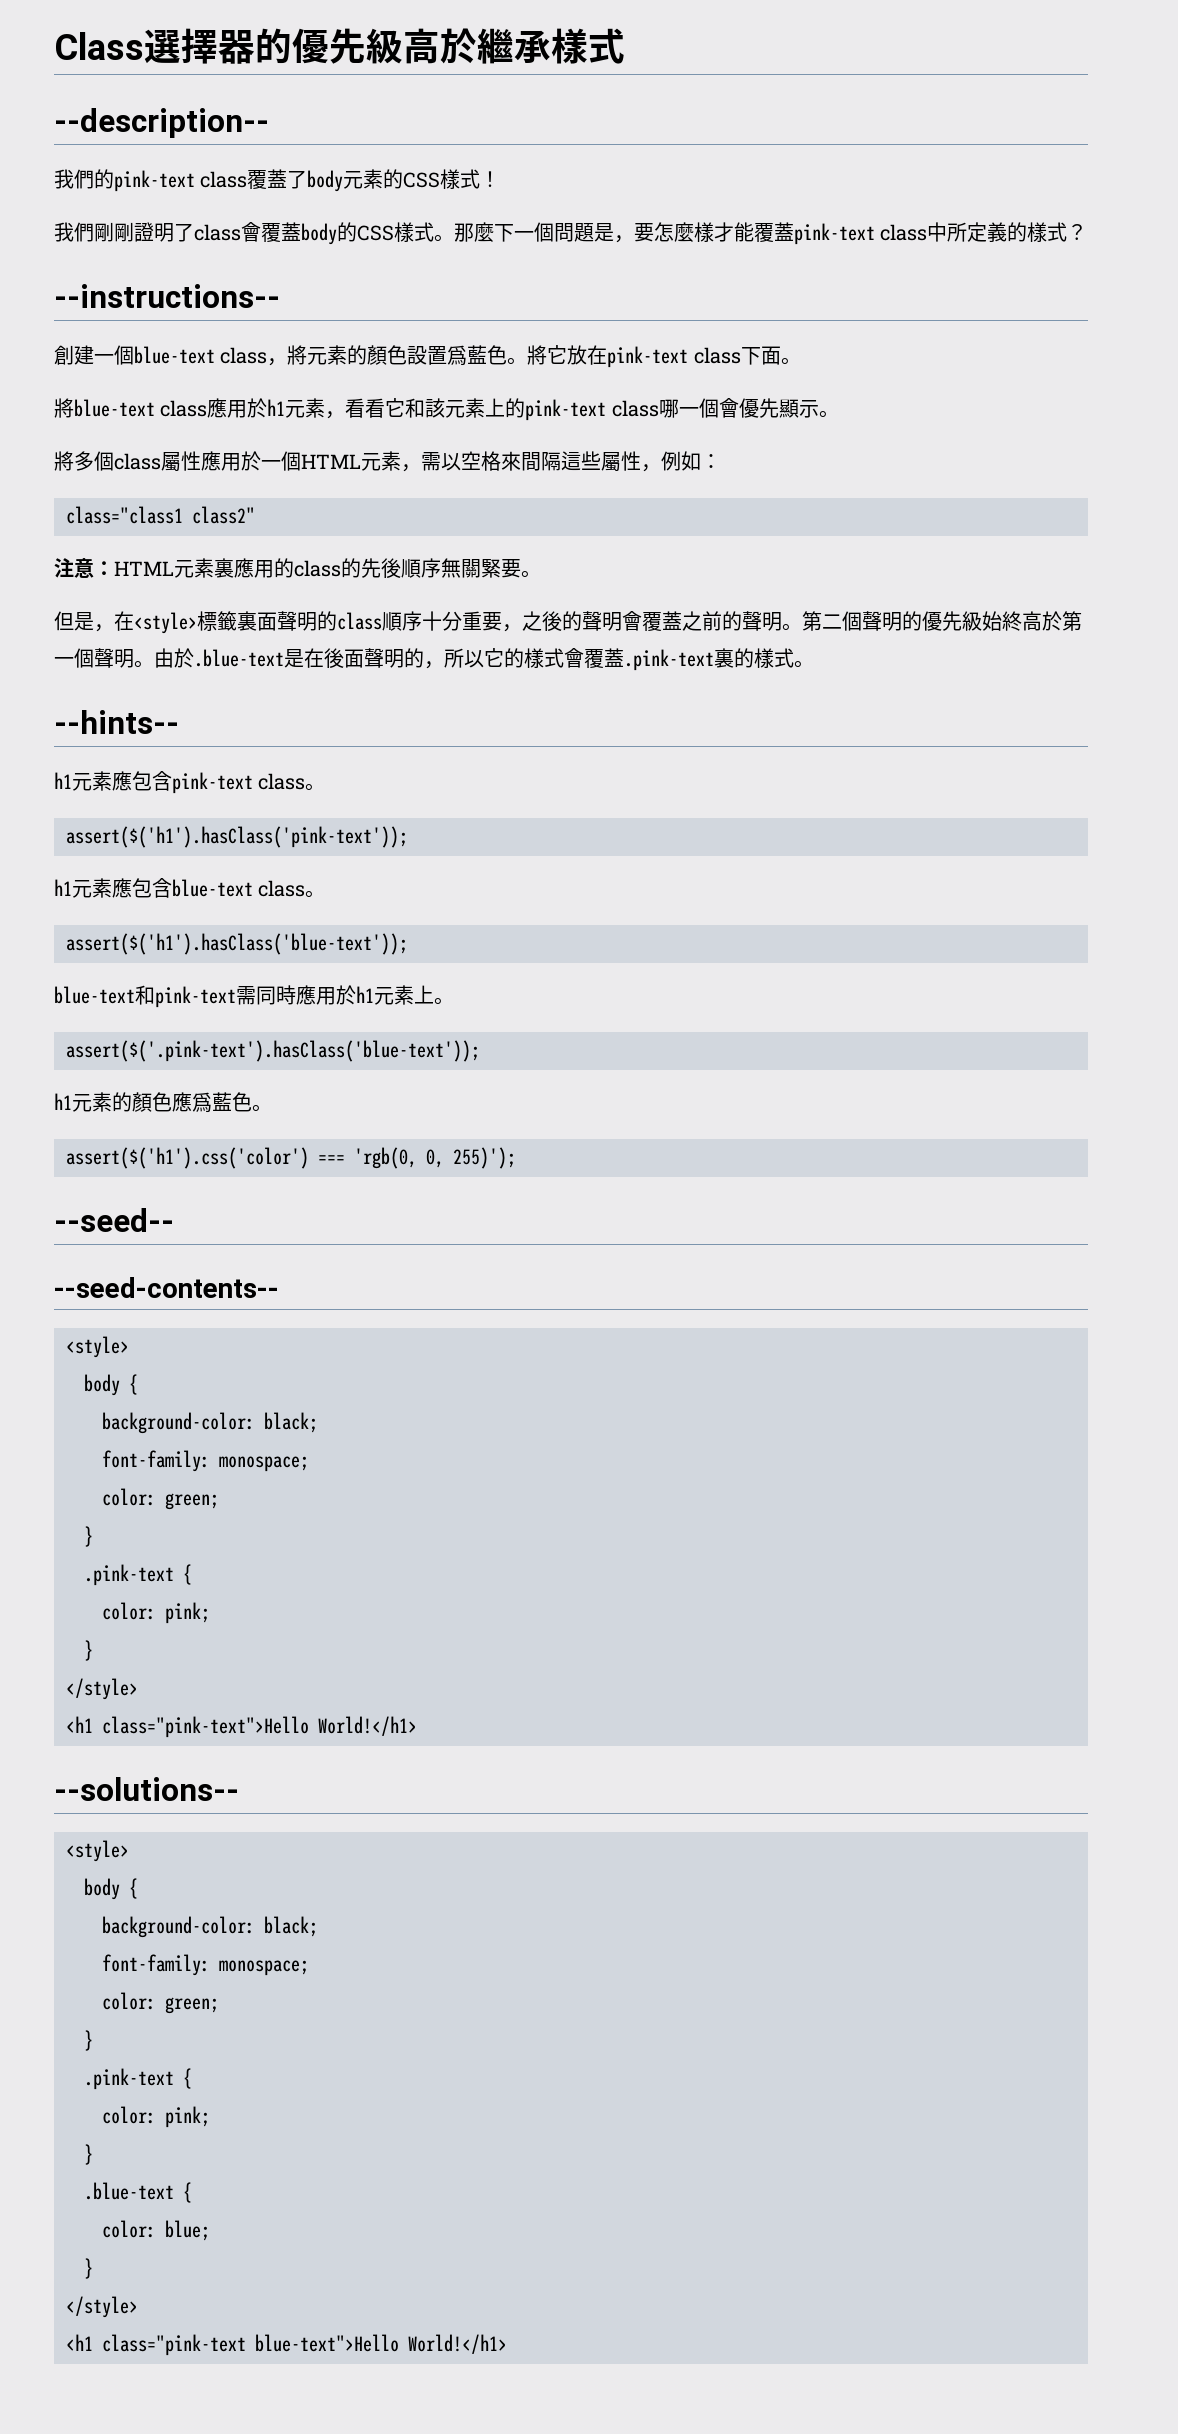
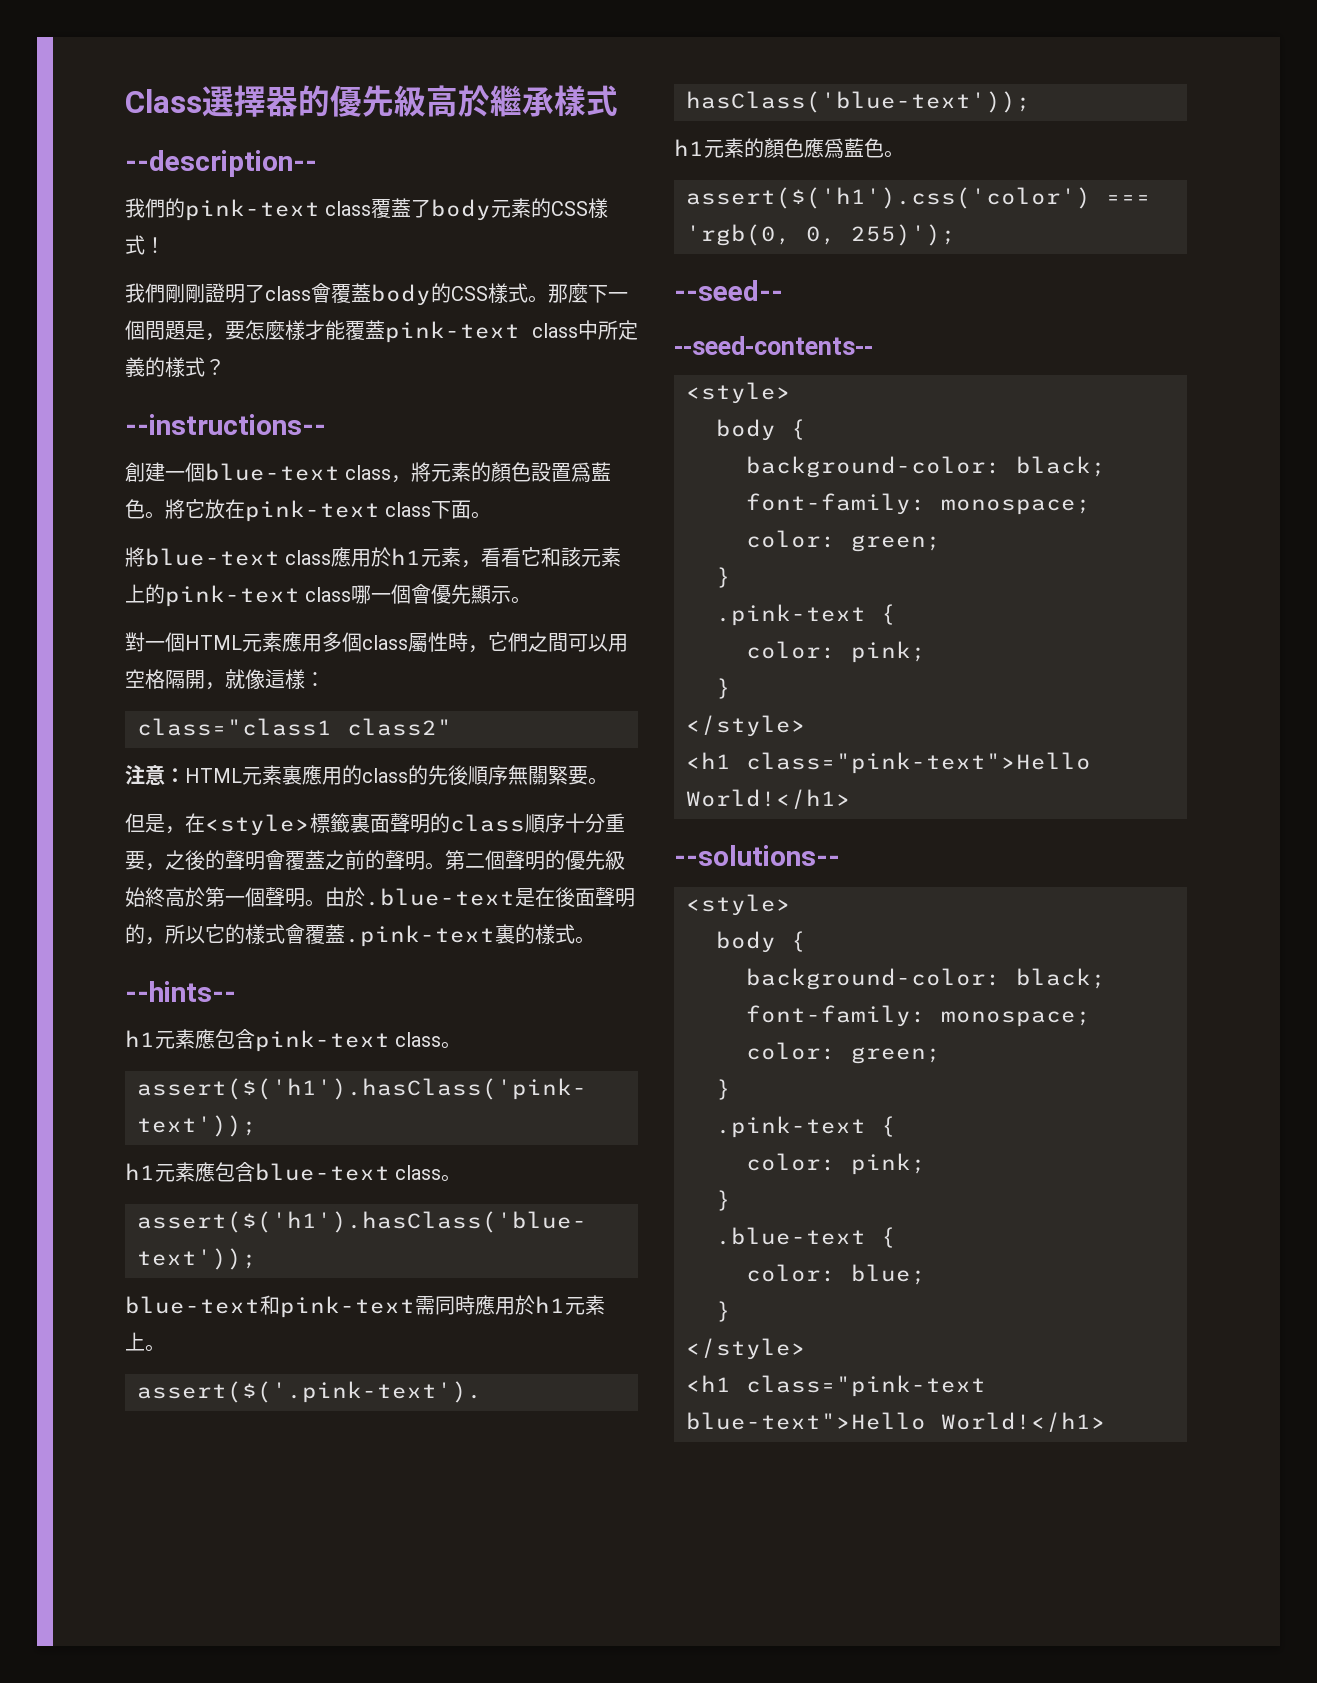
[54,451,701,472] 將多個class屬性應用於一個HTML元素，需以空格來間隔這些屬性，例如 -> [125,632,628,653] [125,669,305,690] 對一個HTML元素應用多個class屬性時，它們之間可以用空格隔開，就像這樣

